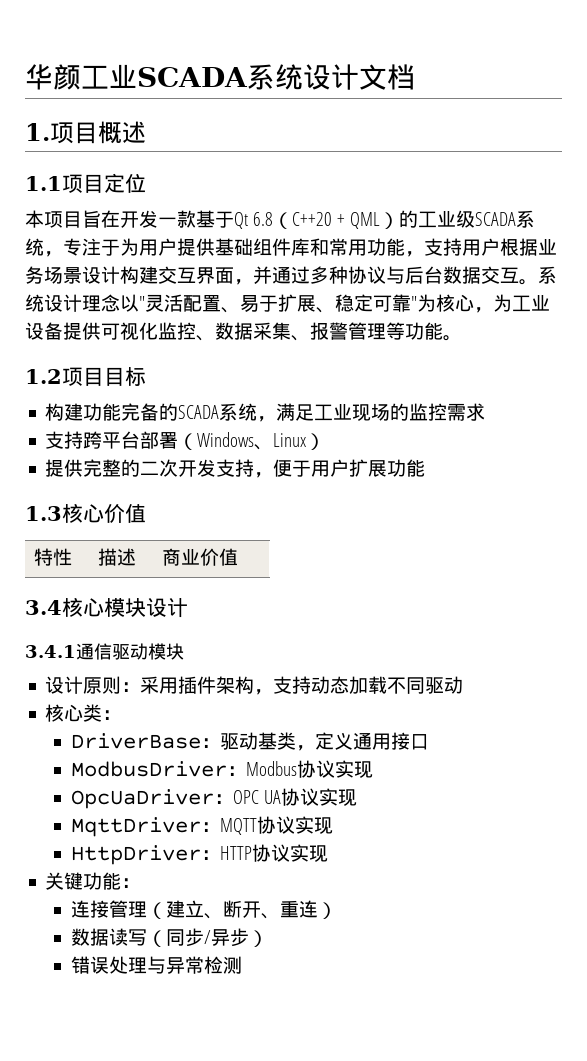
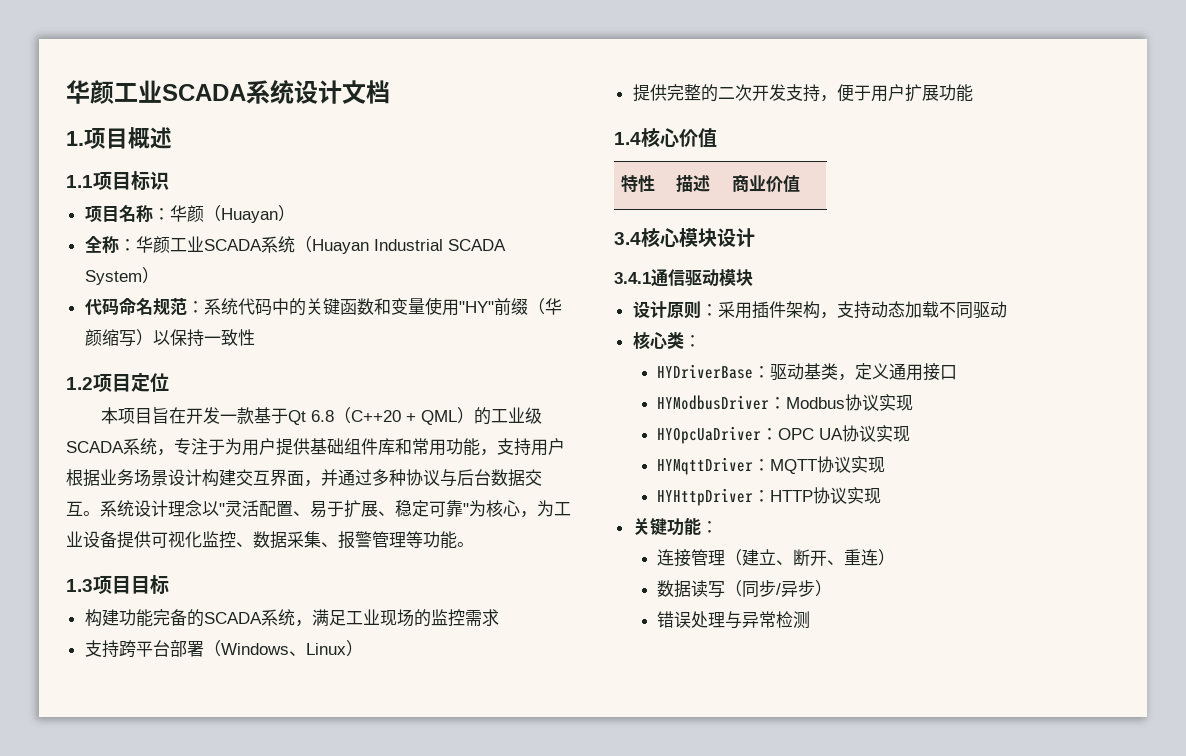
(104, 183) none -> [131,171,169,190] [84,205,295,223] [84,236,506,254] [84,267,159,285] [84,297,562,316] [84,329,255,347] [66,373,131,392] 标识 // 项目名称：华颜（Huayan） // 全称：华颜工业SCADA系统（Huayan Industrial SCADA System） // 代码命名规范：系统代码中的关键函数和变量使用"HY"前缀（华颜缩写）以保持一致性 // 1.2项目
[25,369,62,384] 1.2 -> [66,579,93,592] 1.3
[25,506,62,521] 1.3 -> [614,132,641,145] 1.4
[70,733,201,749] DriverBase -> [657,364,754,379] HYDriverBase
[70,761,227,777] ModbusDriver -> [657,395,770,410] HYModbusDriver
[70,789,214,809] OpcUaDriver -> [657,426,762,444] HYOpcUaDriver
[70,817,201,837] MqttDriver -> [657,457,754,475] HYMqttDriver
[70,845,201,865] HttpDriver -> [657,488,754,506] HYHttpDriver

